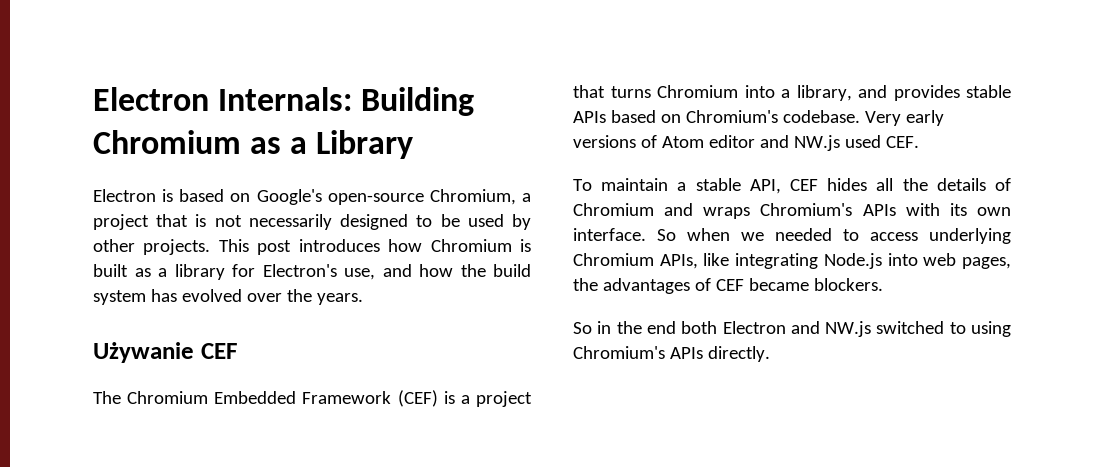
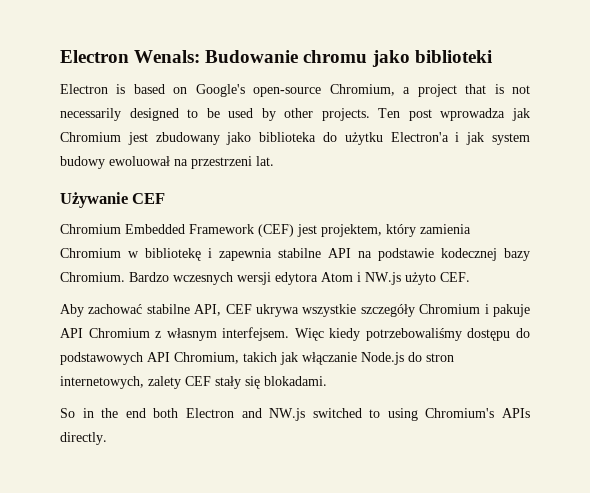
[93,87,475,116] [93,130,414,159] Electron Internals: Building Chromium as a Library -> [60,50,492,67] Electron Wenals: Budowanie chromu jako biblioteki
[218,239,531,255] [93,264,531,280] [93,289,363,305] This post introduces how Chromium is built as a library for Electron's use, and how the build system has evolved over the years. -> [378,108,531,121] [60,132,530,145] [60,156,274,169] Ten post wprowadza jak Chromium jest zbudowany jako biblioteka do użytku Electron'a i jak system budowy ewoluował na przestrzeni lat.
[93,391,121,404] The -> (166, 198) none
[443,391,532,407] [573,85,1011,101] [573,110,944,126] [573,135,919,151] [573,178,1011,194] [573,203,1012,219] [573,228,1011,244] [573,253,1011,269] [573,278,883,294] is a project that turns Chromium into a library, and provides stable APIs based on Chromium's codebase. Very early versions of Atom editor and NW.js used CEF. // To maintain a stable API, CEF hides all the details of Chromium and wraps Chromium's APIs with its own interface. So when we needed to access underlying Chromium APIs, like integrating Node.js into web pages, the advantages of CEF became blockers. -> [297,224,471,237] [60,248,530,261] [60,272,470,285] [60,304,530,317] [60,327,530,341] [60,352,454,365] [60,376,327,389] jest projektem, który zamienia Chromium w bibliotekę i zapewnia stabilne API na podstawie kodecznej bazy Chromium. Bardzo wczesnych wersji edytora Atom i NW.js użyto CEF. // Aby zachować stabilne API, CEF ukrywa wszystkie szczegóły Chromium i pakuje API Chromium z własnym interfejsem. Więc kiedy potrzebowaliśmy dostępu do podstawowych API Chromium, takich jak włączanie Node.js do stron internetowych, zalety CEF stały się blokadami.

